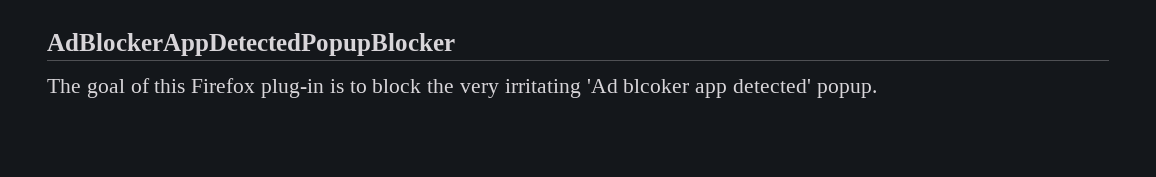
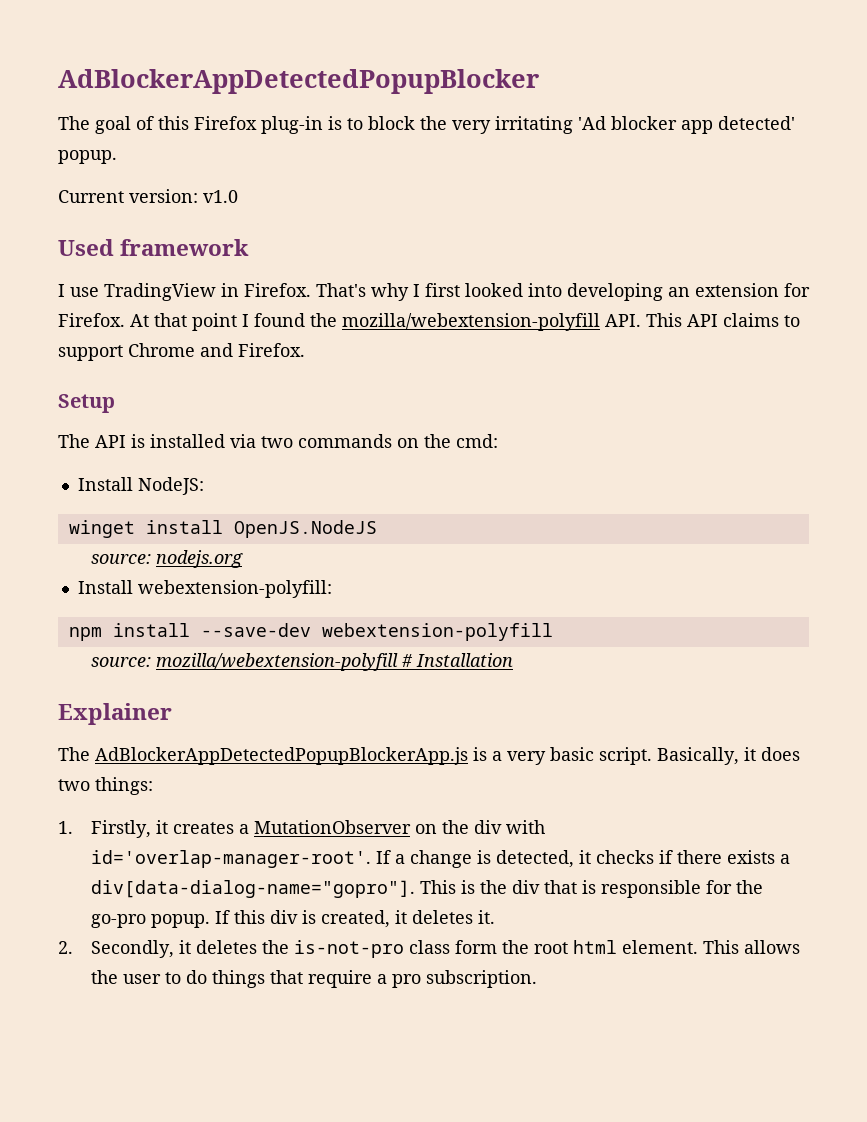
[623,79,690,93] blcoker -> [611,116,677,130] blocker
(877, 90) none -> [58,189,238,203] [58,239,250,256] [58,283,810,301] [58,313,800,331] [58,343,305,361] [58,394,115,413] [58,434,498,448] [77,477,204,495] [68,520,377,538] [91,550,244,568] [77,580,332,598] [68,623,553,641] [91,653,514,671] [58,703,172,725] [58,747,800,765] [58,777,153,795] [58,820,546,838] [91,850,791,868] [91,880,764,898] [91,910,496,928] [58,940,801,958] [91,970,538,988] // Current version: v1.0 // Used framework // I use TradingView in Firefox. That's why I first looked into developing an extension for Firefox. At that point I found the mozilla/webextension-polyfill API. This API claims to support Chrome and Firefox. // Setup // The API is installed via two commands on the cmd: // Install NodeJS: // winget install OpenJS.NodeJS // source: nodejs.org // Install webextension-polyfill: // npm install --save-dev webextension-polyfill // source: mozilla/webextension-polyfill # Installation // Explainer // The AdBlockerAppDetectedPopupBlockerApp.js is a very basic script. Basically, it does two things: // 1. Firstly, it creates a MutationObserver on the div with id='overlap-manager-root'. If a change is detected, it checks if there exists a div[data-dialog-name="gopro"]. This is the div that is responsible for the go-pro popup. If this div is created, it deletes it. // 2. Secondly, it deletes the is-not-pro class form the root html element. This allows the user to do things that require a pro subscription.

